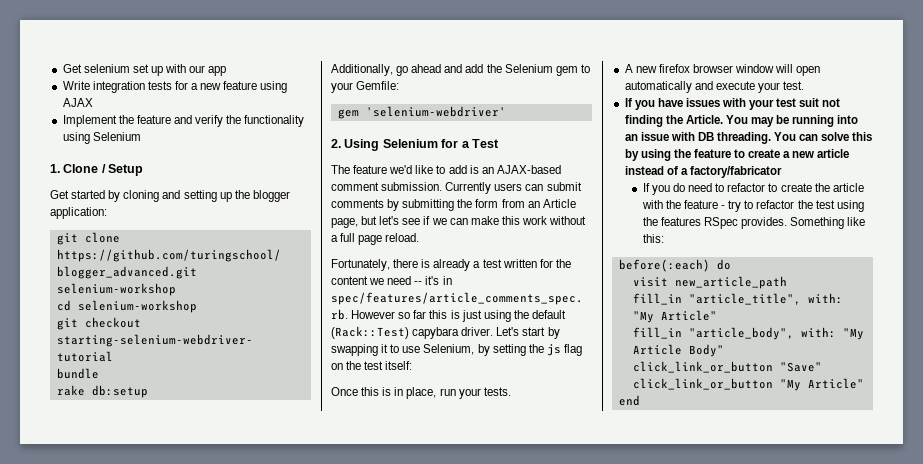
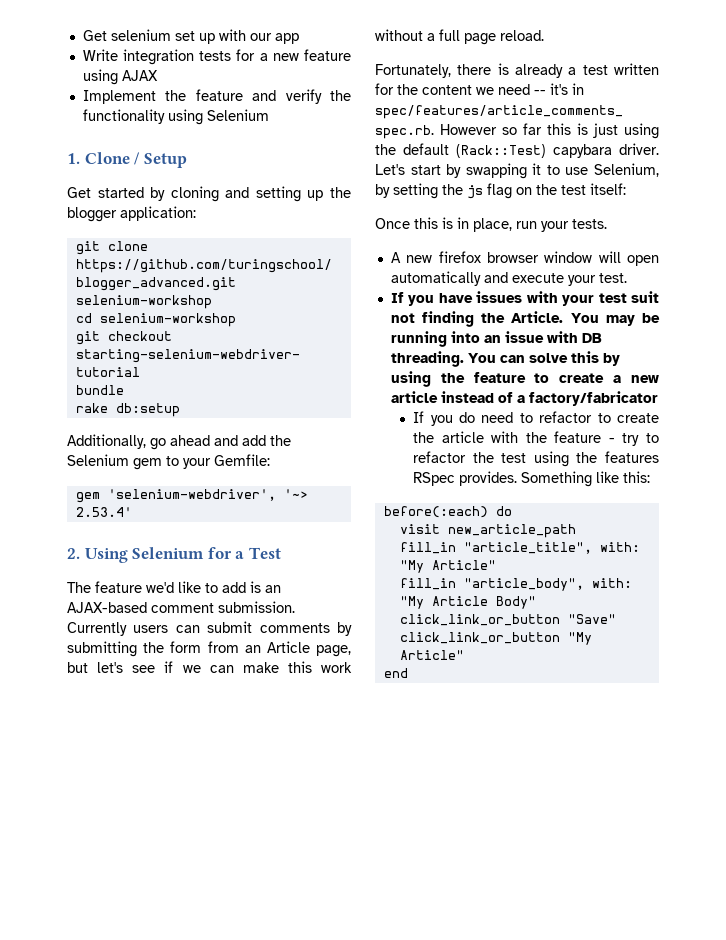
[365,106,506,117] 'selenium-webdriver' -> [107,489,308,501] [75,507,132,517] 'selenium-webdriver', '~> 2.53.4'

